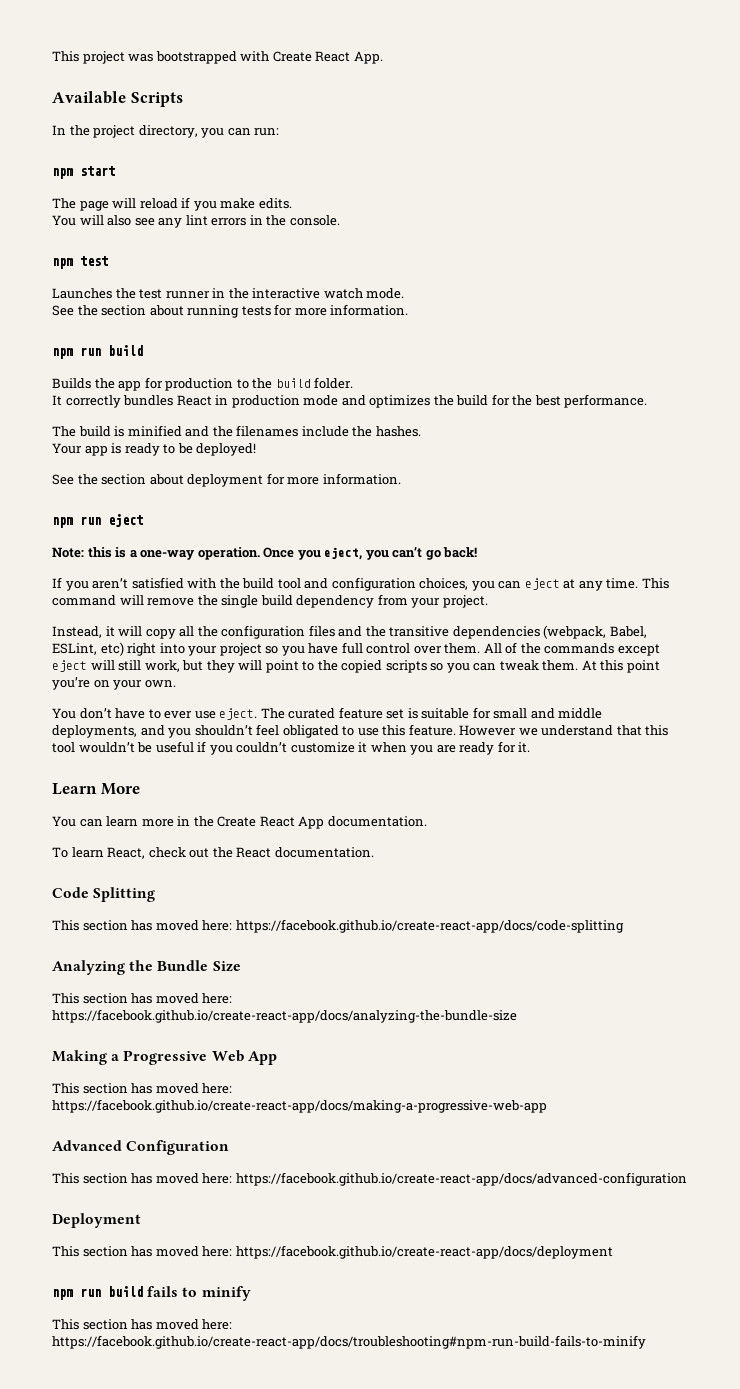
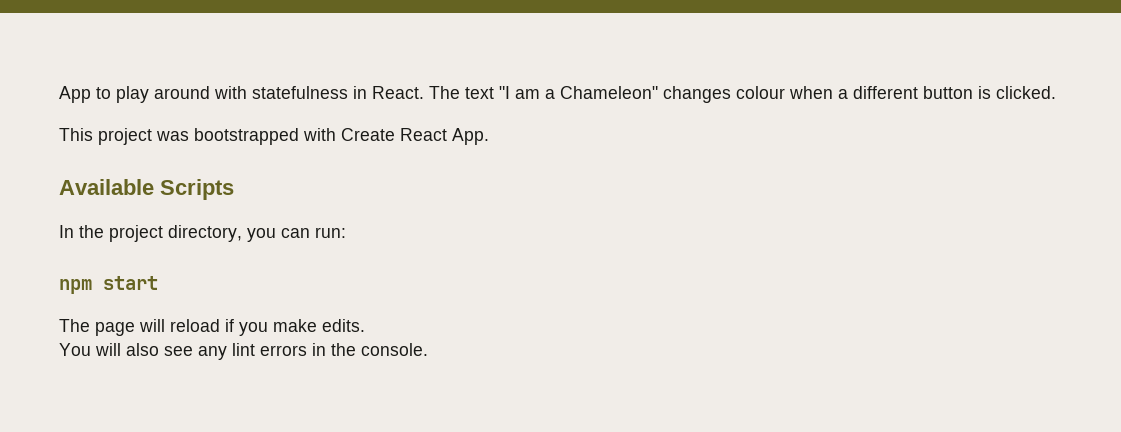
(52, 56) none -> [59,86,1056,103] App to play around with statefulness in React. The text "I am a Chameleon" changes colour when a different button is clicked. //
[52,256,108,269] [52,288,405,299] [52,304,409,318] [52,345,143,359] [52,377,354,391] [52,394,648,408] [52,425,421,437] [52,443,257,456] [52,473,401,487] [52,514,143,528] [52,547,478,560] [52,577,669,591] [52,594,488,608] [52,625,647,639] [52,642,660,656] [52,660,660,673] [52,677,176,690] [52,707,603,720] [52,724,669,738] [52,741,531,755] [52,783,140,795] [52,816,427,829] [52,847,374,859] [52,887,156,902] [52,919,624,933] [52,960,241,975] [52,993,233,1004] [52,1009,517,1023] [52,1050,277,1065] [52,1083,233,1094] [52,1099,547,1113] [52,1140,230,1155] [52,1172,687,1186] [52,1213,141,1228] [52,1245,613,1259] [52,1286,251,1301] [52,1319,233,1330] [52,1335,646,1349] // npm test // Launches the test runner in the interactive watch mode. // See the section about running tests for more information. // npm run build // Builds the app for production to the build folder. // It correctly bundles React in production mode and optimizes the build for the best performance. // The build is minified and the filenames include the hashes. // Your app is ready to be deployed! // See the section about deployment for more information. // npm run eject // Note: this is a one-way operation. Once you eject, you can’t go back! // If you aren’t satisfied with the build tool and configuration choices, you can eject at any time. This command will remove the single build dependency from your project. // Instead, it will copy all the configuration files and the transitive dependencies (webpack, Babel, ESLint, etc) right into your project so you have full control over them. All of the commands except eject will still work, but they will point to the copied scripts so you can tweak them. At this point you’re on your own. // You don’t have to ever use eject. The curated feature set is suitable for small and middle deployments, and you shouldn’t feel obligated to use this feature. However we understand that this tool wouldn’t be useful if you couldn’t customize it when you are ready for it. // Learn More // You can learn more in the Create React App documentation. // To learn React, check out the React documentation. // Code Splitting // This section has moved here: https://facebook.github.io/create-react-app/docs/code-splitting // Analyzing the Bundle Size // This section has moved here: https://facebook.github.io/create-react-app/docs/analyzing-the-bundle-size // Making a Progressive Web App // This section has moved here: https://facebook.github.io/create-react-app/docs/making-a-progressive-web-app // Advanced Configuration // This section has moved here: https://facebook.github.io/create-react-app/docs/advanced-configuration // Deployment // This section has moved here: https://facebook.github.io/create-react-app/docs/deployment // npm run build fails to minify // This section has moved here: https://facebook.github.io/create-react-app/docs/troubleshooting#npm-run-build-fails-to-minify -> (428, 349) none

